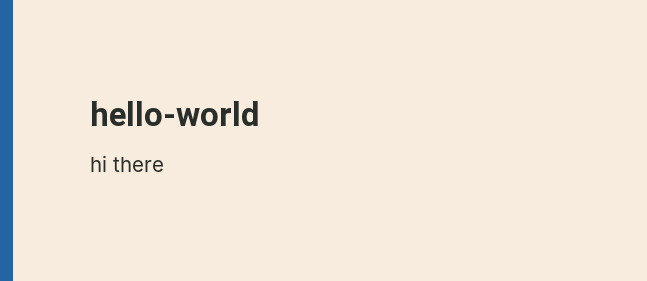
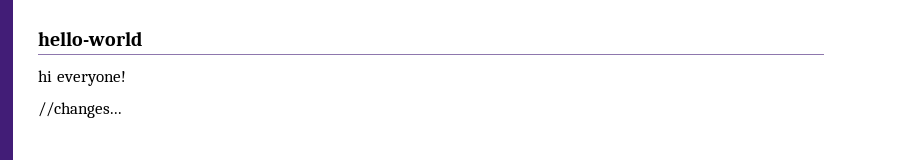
[113,157,164,172] there -> [56,71,126,86] [38,102,122,118] everyone! // //changes...

